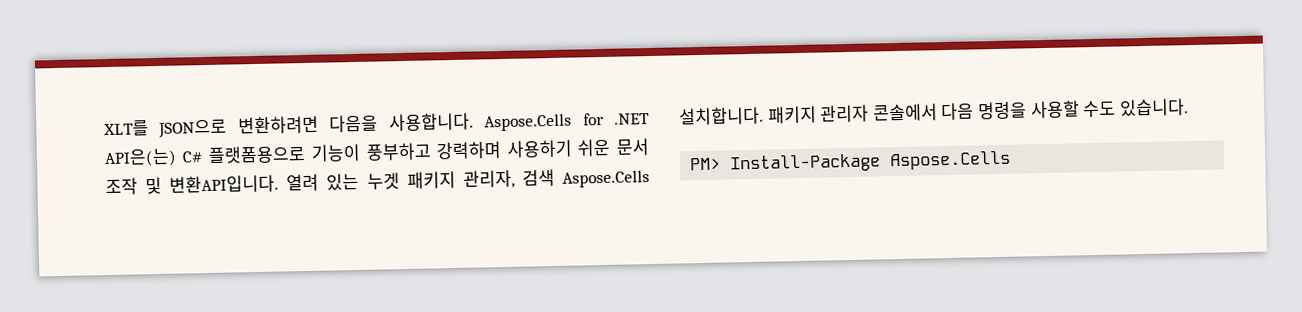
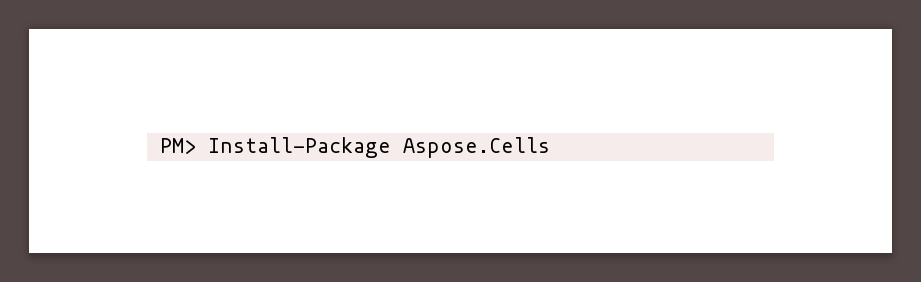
[103,112,650,138] [104,138,649,168] [105,168,650,196] [679,98,1189,126] XLT를 JSON으로 변환하려면 다음을 사용합니다. Aspose.Cells for .NET API은(는) C# 플랫폼용으로 기능이 풍부하고 강력하며 사용하기 쉬운 문서 조작 및 변환API입니다. 열려 있는 누겟 패키지 관리자, 검색 Aspose.Cells 설치합니다. 패키지 관리자 콘솔에서 다음 명령을 사용할 수도 있습니다. // -> (159, 146) none

